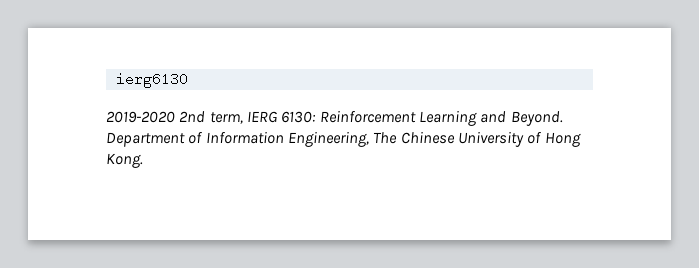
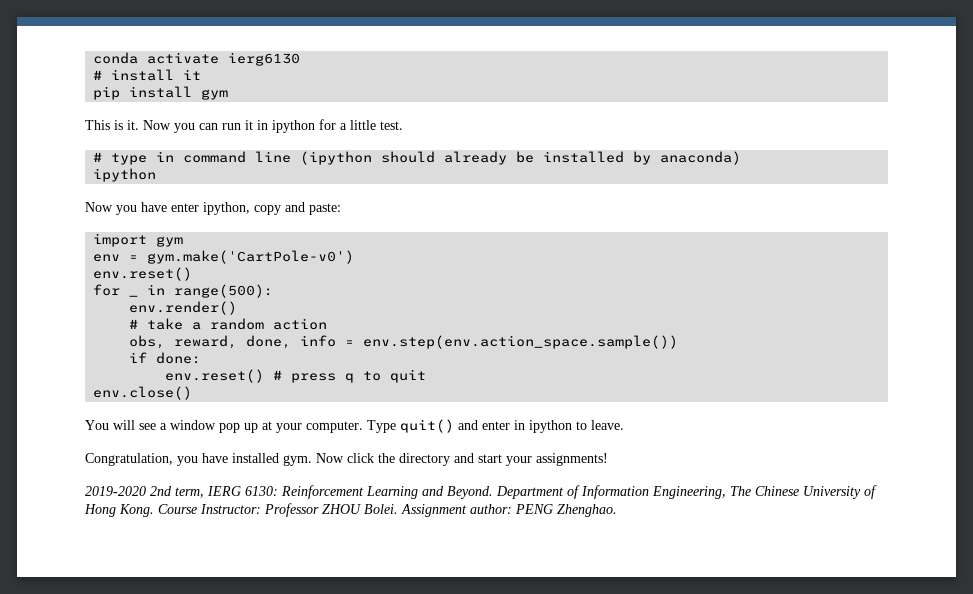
(115, 80) none -> [93,52,220,64] conda activate
(188, 80) none -> [93,69,202,81] [93,86,229,100] [85,119,403,133] [93,151,742,165] [93,168,157,182] [85,202,341,215] [93,233,184,247] [93,250,355,264] [93,267,193,281] [93,284,139,297] [147,284,274,298] [129,301,238,315] [129,318,328,330] [129,335,679,349] [129,352,202,364] [165,369,427,383] [93,386,193,400] [85,419,624,433] [85,453,608,466] // # install it // pip install gym // This is it. Now you can run it in ipython for a little test. // # type in command line (ipython should already be installed by anaconda) // ipython // Now you have enter ipython, copy and paste: // import gym // env = gym.make('CartPole-v0') // env.reset() // for _ in range(500): // env.render() // # take a random action // obs, reward, done, info = env.step(env.action_space.sample()) // if done: // env.reset() # press q to quit // env.close() // You will see a window pop up at your computer. Type quit() and enter in ipython to leave. // Congratulation, you have installed gym. Now click the directory and start your assignments!
(143, 160) none -> [158,503,617,517] Course Instructor: Professor ZHOU Bolei. Assignment author: PENG Zhenghao.

